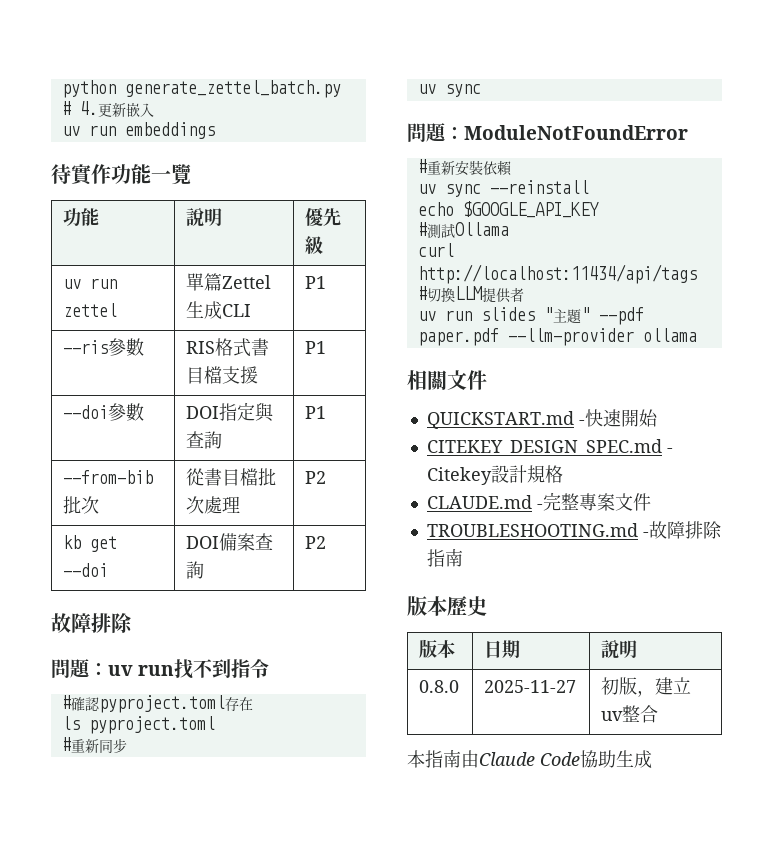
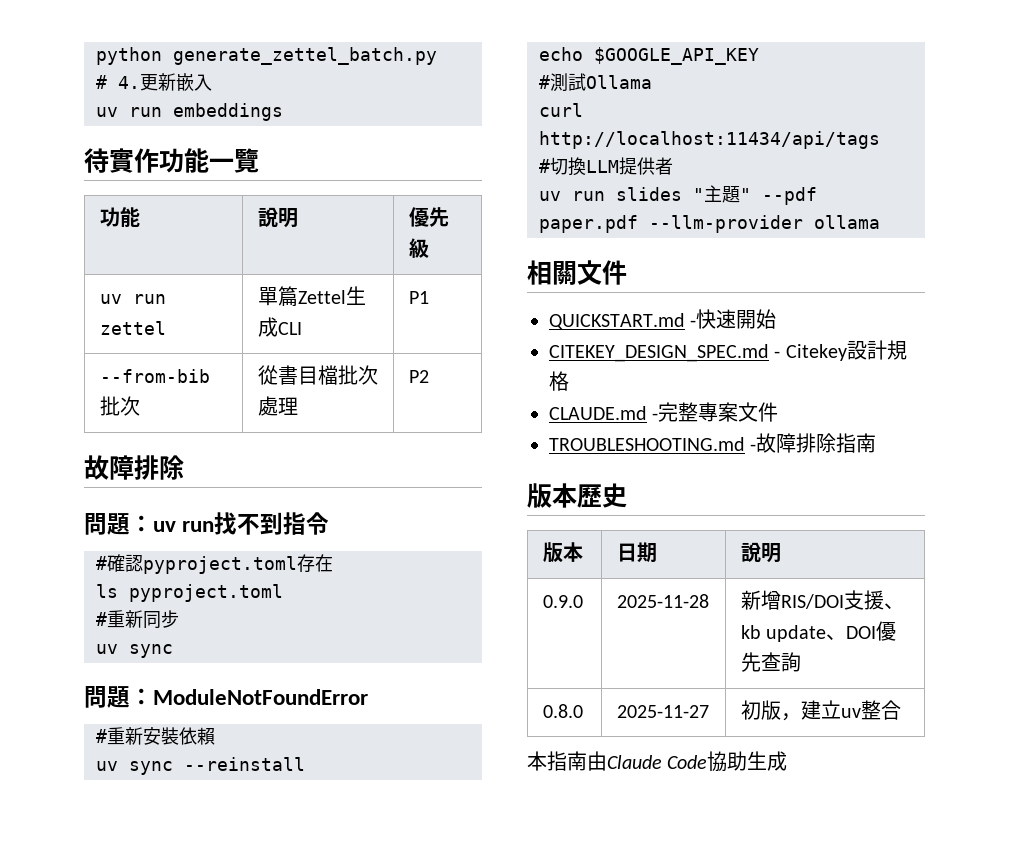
[62,338,144,356] [185,338,269,357] [185,366,258,384] [304,341,326,354] [62,403,144,421] [185,402,274,422] [185,431,222,449] [304,406,326,419] // --ris參數 | RIS格式書目檔支援 | P1 // --doi參數 | DOI指定與查詢 | P1 -> (429, 297) none
[62,535,117,552] [62,563,108,577] [185,533,273,551] [185,561,204,579] [304,536,326,549] // kb get --doi | DOI備案查詢 | P2 -> (429, 376) none
(637, 649) none -> [542,595,583,608] [616,594,709,608] [740,590,904,610] [740,621,897,642] [740,652,801,672] // 0.9.0 | 2025-11-28 | 新增RIS/DOI支援、kb update、DOI優先查詢

